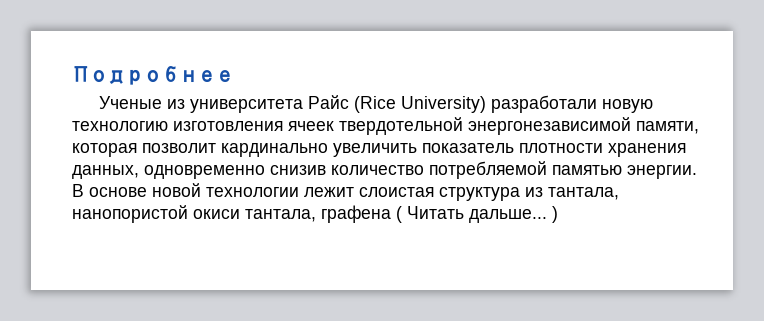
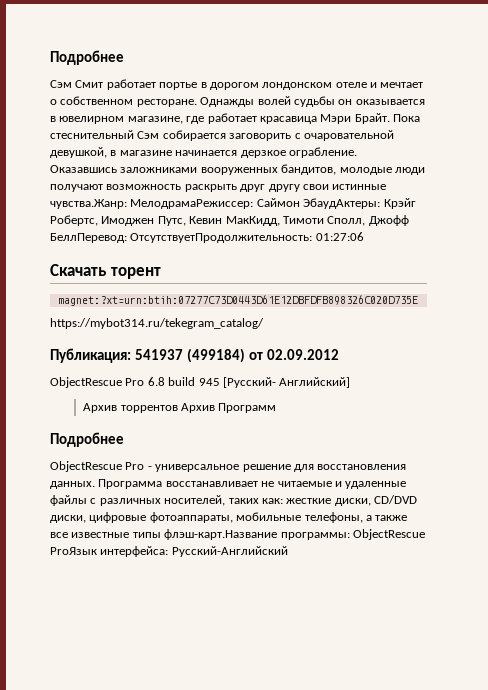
[72,65,234,85] [98,95,653,113] [72,117,699,135] [72,143,686,157] [72,161,697,179] [72,183,619,201] [72,205,558,223] Подробнее // Ученые из университета Райс (Rice University) разработали новую технологию изготовления ячеек твердотельной энергонезависимой памяти, которая позволит кардинально увеличить показатель плотности хранения данных, одновременно снизив количество потребляемой памятью энергии. В основе новой технологии лежит слоистая структура из тантала, нанопористой окиси тантала, графена ( Читать дальше... ) -> [50,50,124,65] [50,79,424,90] [50,96,425,107] [50,113,420,124] [50,130,394,141] [50,147,357,158] [50,164,425,175] [50,184,387,192] [50,198,416,209] [50,215,409,226] [50,232,364,243] [50,264,161,279] [57,295,418,306] [50,318,264,329] [50,348,339,363] [50,377,351,388] [83,403,277,413] [50,432,124,447] [50,461,407,472] [50,479,407,489] [50,495,417,506] [50,512,408,523] [50,529,425,540] [50,546,288,557] Подробнее // Сэм Смит работает портье в дорогом лондонском отеле и мечтает о собственном ресторане. Однажды волей судьбы он оказывается в ювелирном магазине, где работает красавица Мэри Брайт. Пока стеснительный Сэм собирается заговорить с очаровательной девушкой, в магазине начинается дерзкое ограбление. Оказавшись заложниками вооруженных бандитов, молодые люди получают возможность раскрыть друг другу свои истинные чувства.Жанр: МелодрамаРежиссер: Саймон ЭбаудАктеры: Крэйг Робертс, Имоджен Путс, Кевин МакКидд, Тимоти Сполл, Джофф БеллПеревод: ОтсутствуетПродолжительность: 01:27:06 // Скачать торент // magnet:?xt=urn:btih:07277C73D0443D61E12DBFDFB898326C020D735E // https://mybot314.ru/tekegram_catalog/ // Публикация: 541937 (499184) от 02.09.2012 // ObjectRescue Pro 6.8 build 945 [Русский- Английский] // Архив торрентов Архив Программ // Подробнее // ObjectRescue Pro - универсальное решение для восстановления данных. Программа восстанавливает не читаемые и удаленные файлы с различных носителей, таких как: жесткие диски, CD/DVD диски, цифровые фотоаппараты, мобильные телефоны, а также все известные типы флэш-карт.Название программы: ObjectRescue ProЯзык интерфейса: Русский-Английский

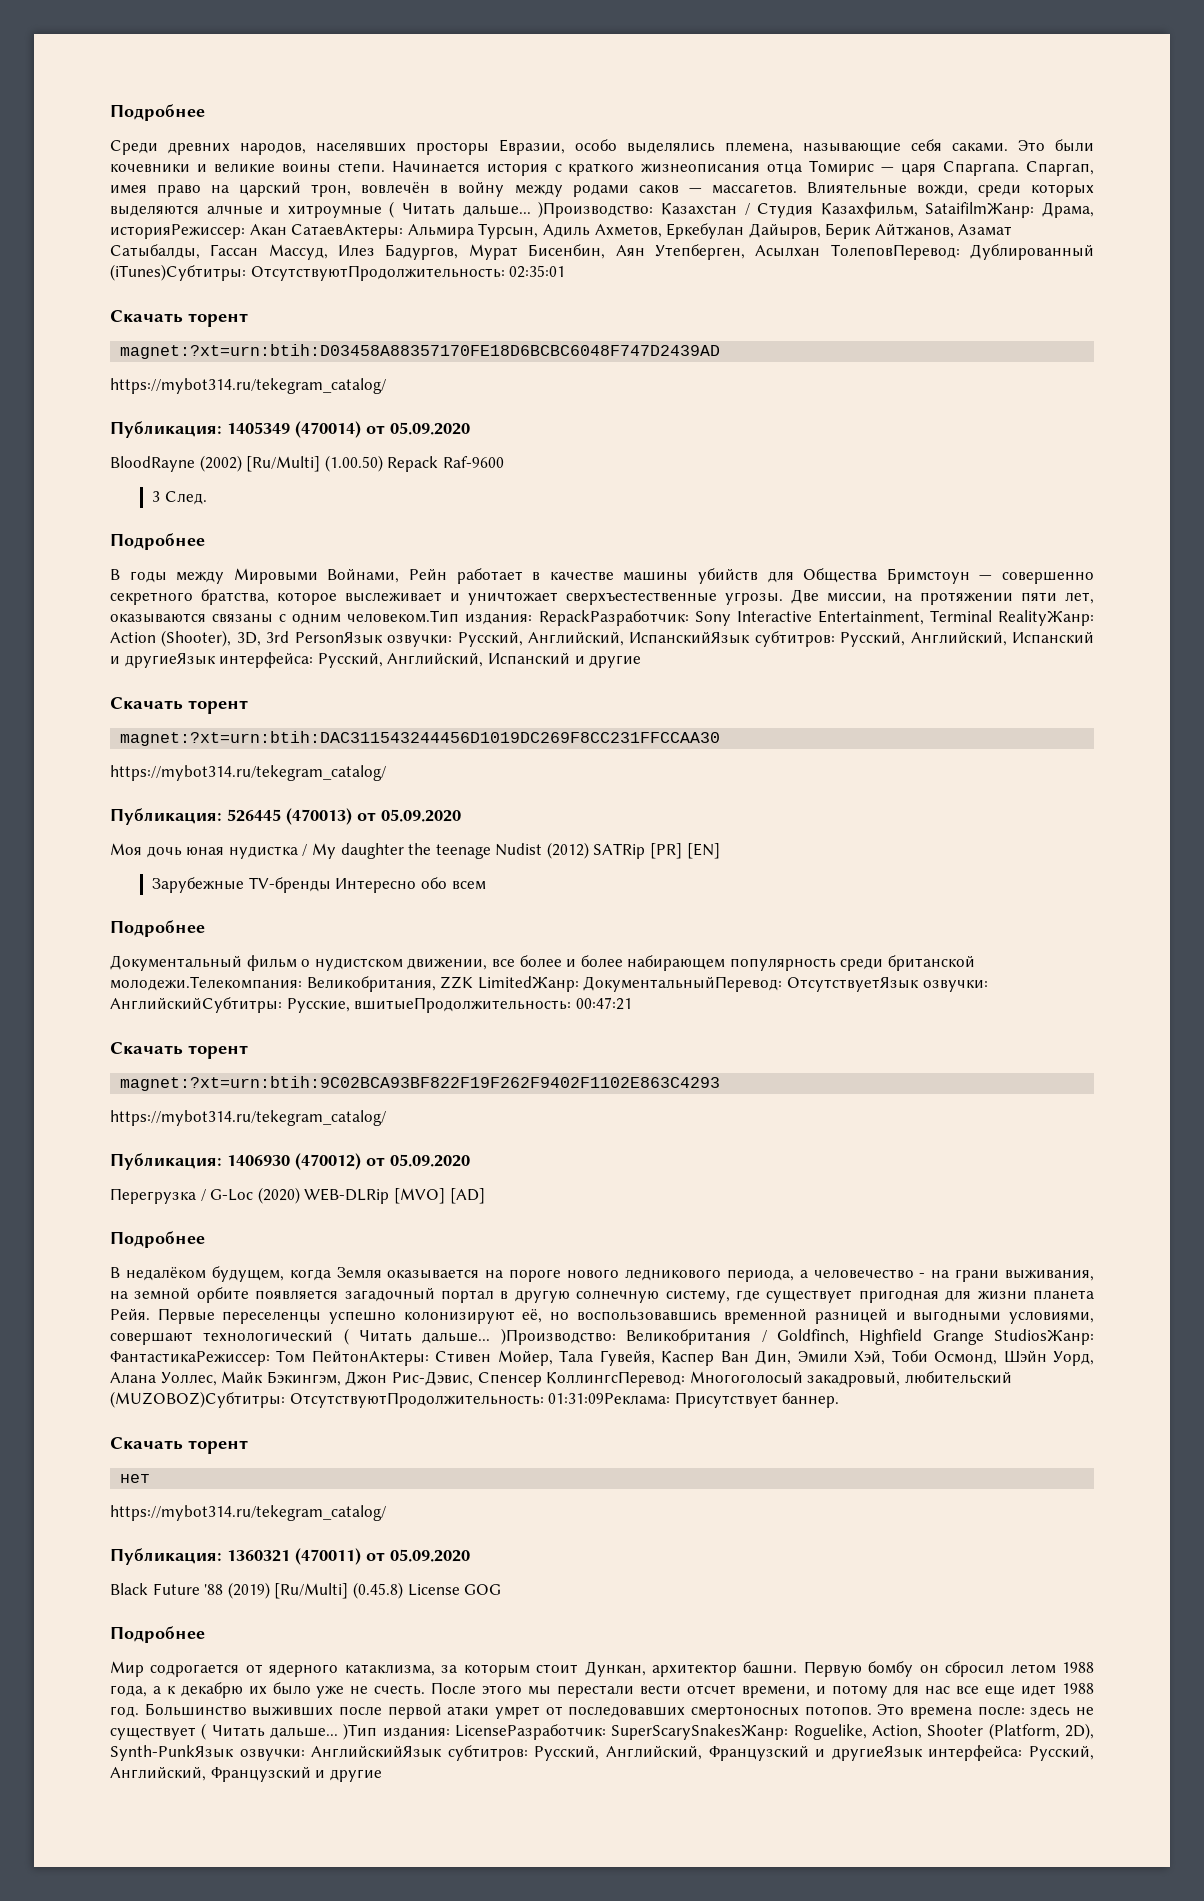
[50,50,124,65] [50,79,424,90] [50,96,425,107] [50,113,420,124] [50,130,394,141] [50,147,357,158] [50,164,425,175] [50,184,387,192] [50,198,416,209] [50,215,409,226] [50,232,364,243] [50,264,161,279] [57,295,418,306] [50,318,264,329] [50,348,339,363] [50,377,351,388] [83,403,277,413] [50,432,124,447] [50,461,407,472] [50,479,407,489] [50,495,417,506] [50,512,408,523] [50,529,425,540] [50,546,288,557] Подробнее // Сэм Смит работает портье в дорогом лондонском отеле и мечтает о собственном ресторане. Однажды волей судьбы он оказывается в ювелирном магазине, где работает красавица Мэри Брайт. Пока стеснительный Сэм собирается заговорить с очаровательной девушкой, в магазине начинается дерзкое ограбление. Оказавшись заложниками вооруженных бандитов, молодые люди получают возможность раскрыть друг другу свои истинные чувства.Жанр: МелодрамаРежиссер: Саймон ЭбаудАктеры: Крэйг Робертс, Имоджен Путс, Кевин МакКидд, Тимоти Сполл, Джофф БеллПеревод: ОтсутствуетПродолжительность: 01:27:06 // Скачать торент // magnet:?xt=urn:btih:07277C73D0443D61E12DBFDFB898326C020D735E // https://mybot314.ru/tekegram_catalog/ // Публикация: 541937 (499184) от 02.09.2012 // ObjectRescue Pro 6.8 build 945 [Русский- Английский] // Архив торрентов Архив Программ // Подробнее // ObjectRescue Pro - универсальное решение для восстановления данных. Программа восстанавливает не читаемые и удаленные файлы с различных носителей, таких как: жесткие диски, CD/DVD диски, цифровые фотоаппараты, мобильные телефоны, а также все известные типы флэш-карт.Название программы: ObjectRescue ProЯзык интерфейса: Русский-Английский -> [110,104,205,121] [110,139,1094,155] [110,160,1094,176] [110,181,1094,197] [110,201,1094,218] [110,223,1013,239] [110,244,1094,260] [110,264,566,281] [110,310,248,327] [120,344,721,359] [110,378,386,394] [110,421,470,438] [110,455,504,472] [152,491,207,505] [110,533,205,550] [110,568,1095,584] [110,589,1094,605] [110,610,1094,626] [110,630,1094,647] [110,652,642,668] [110,697,248,714] [120,731,721,746] [110,765,386,781] [110,808,461,825] [110,842,720,859] [152,877,486,893] [110,920,205,937] [110,955,976,971] [110,976,988,992] [110,997,632,1013] [110,1042,248,1059] [120,1076,721,1091] [110,1110,386,1126] [110,1153,470,1170] [110,1187,485,1204] [110,1231,205,1248] [110,1266,1094,1282] [110,1287,1094,1303] [110,1308,1094,1324] [110,1328,1094,1345] [110,1350,1095,1366] [110,1371,1012,1387] [110,1391,840,1408] [110,1437,248,1454] [120,1474,151,1483] [110,1505,386,1521] [110,1548,470,1565] [110,1582,502,1599] [110,1626,205,1643] [110,1661,1094,1677] [110,1682,1094,1698] [110,1703,1094,1719] [110,1723,1094,1740] [110,1745,1094,1761] [110,1766,382,1782] Подробнее // Среди древних народов, населявших просторы Евразии, особо выделялись племена, называющие себя саками. Это были кочевники и великие воины степи. Начинается история с краткого жизнеописания отца Томирис — царя Спаргапа. Спаргап, имея право на царский трон, вовлечён в войну между родами саков — массагетов. Влиятельные вожди, среди которых выделяются алчные и хитроумные ( Читать дальше... )Производство: Казахстан / Студия Казахфильм, SataifilmЖанр: Драма, историяРежиссер: Акан СатаевАктеры: Альмира Турсын, Адиль Ахметов, Еркебулан Дайыров, Берик Айтжанов, Азамат Сатыбалды, Гассан Массуд, Илез Бадургов, Мурат Бисенбин, Аян Утепберген, Асылхан ТолеповПеревод: Дублированный (iTunes)Субтитры: ОтсутствуютПродолжительность: 02:35:01 // Скачать торент // magnet:?xt=urn:btih:D03458A88357170FE18D6BCBC6048F747D2439AD // https://mybot314.ru/tekegram_catalog/ // Публикация: 1405349 (470014) от 05.09.2020 // BloodRayne (2002) [Ru/Multi] (1.00.50) Repack Raf-9600 // 3 След. // Подробнее // В годы между Мировыми Войнами, Рейн работает в качестве машины убийств для Общества Бримстоун — совершенно секретного братства, которое выслеживает и уничтожает сверхъестественные угрозы. Две миссии, на протяжении пяти лет, оказываются связаны с одним человеком.Тип издания: RepackРазработчик: Sony Interactive Entertainment, Terminal RealityЖанр: Action (Shooter), 3D, 3rd PersonЯзык озвучки: Русский, Английский, ИспанскийЯзык субтитров: Русский, Английский, Испанский и другиеЯзык интерфейса: Русский, Английский, Испанский и другие // Скачать торент // magnet:?xt=urn:btih:DAC311543244456D1019DC269F8CC231FFCCAA30 // https://mybot314.ru/tekegram_catalog/ // Публикация: 526445 (470013) от 05.09.2020 // Моя дочь юная нудистка / My daughter the teenage Nudist (2012) SATRip [PR] [EN] // Зарубежные TV-бренды Интересно обо всем // Подробнее // Документальный фильм о нудистском движении, все более и более набирающем популярность среди британской молодежи.Телекомпания: Великобритания, ZZK LimitedЖанр: ДокументальныйПеревод: ОтсутствуетЯзык озвучки: АнглийскийСубтитры: Русские, вшитыеПродолжительность: 00:47:21 // Скачать торент // magnet:?xt=urn:btih:9C02BCA93BF822F19F262F9402F1102E863C4293 // https://mybot314.ru/tekegram_catalog/ // Публикация: 1406930 (470012) от 05.09.2020 // Перегрузка / G-Loc (2020) WEB-DLRip [MVO] [AD] // Подробнее // В недалёком будущем, когда Земля оказывается на пороге нового ледникового периода, а человечество - на грани выживания, на земной орбите появляется загадочный портал в другую солнечную систему, где существует пригодная для жизни планета Рейя. Первые переселенцы успешно колонизируют её, но воспользовавшись временной разницей и выгодными условиями, совершают технологический ( Читать дальше... )Производство: Великобритания / Goldfinch, Highfield Grange StudiosЖанр: ФантастикаРежиссер: Том ПейтонАктеры: Стивен Мойер, Тала Гувейя, Каспер Ван Дин, Эмили Хэй, Тоби Осмонд, Шэйн Уорд, Алана Уоллес, Майк Бэкингэм, Джон Рис-Дэвис, Спенсер КоллингсПеревод: Многоголосый закадровый, любительский (MUZOBOZ)Субтитры: ОтсутствуютПродолжительность: 01:31:09Реклама: Присутствует баннер. // Скачать торент // нет // https://mybot314.ru/tekegram_catalog/ // Публикация: 1360321 (470011) от 05.09.2020 // Black Future '88 (2019) [Ru/Multi] (0.45.8) License GOG // Подробнее // Мир содрогается от ядерного катаклизма, за которым стоит Дункан, архитектор башни. Первую бомбу он сбросил летом 1988 года, а к декабрю их было уже не счесть. После этого мы перестали вести отсчет времени, и потому для нас все еще идет 1988 год. Большинство выживших после первой атаки умрет от последовавших смертоносных потопов. Это времена после: здесь не существует ( Читать дальше... )Тип издания: LicenseРазработчик: SuperScarySnakesЖанр: Roguelike, Action, Shooter (Platform, 2D), Synth-PunkЯзык озвучки: АнглийскийЯзык субтитров: Русский, Английский, Французский и другиеЯзык интерфейса: Русский, Английский, Французский и другие

